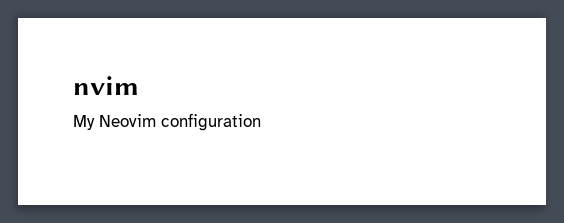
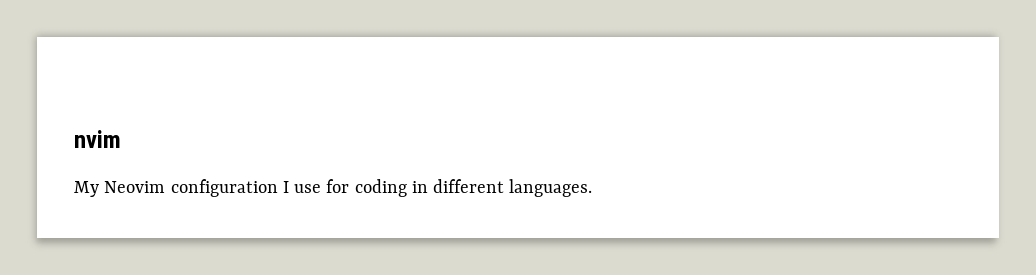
(261, 122) none -> [282,179,593,197] I use for coding in different languages.

